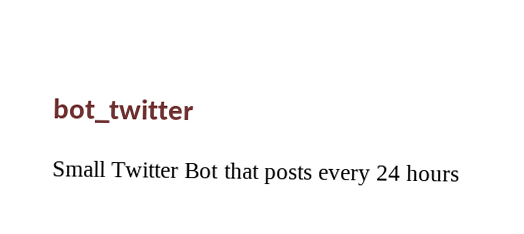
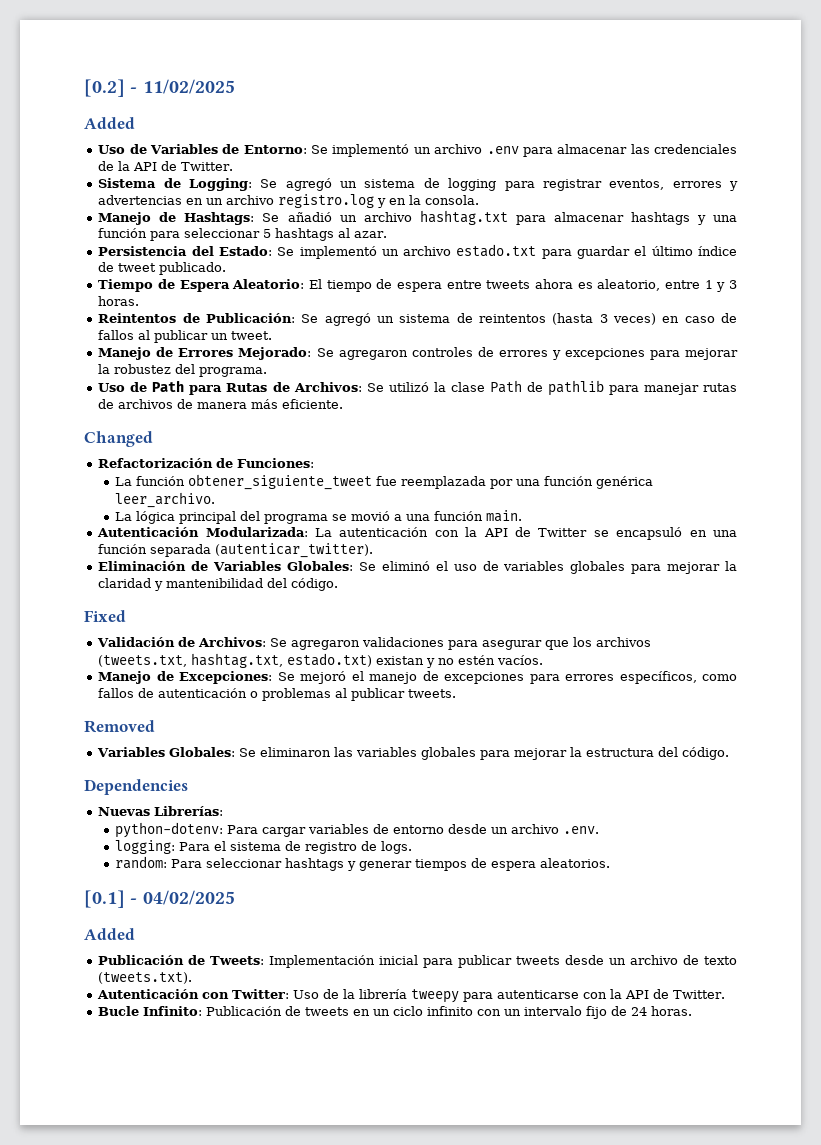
[52,98,194,125] [52,160,461,186] bot_twitter // Small Twitter Bot that posts every 24 hours -> [84,79,235,97] [84,117,135,129] [98,144,737,157] [98,161,234,171] [98,178,738,191] [98,194,480,208] [98,210,738,225] [98,228,388,241] [98,244,738,259] [98,262,227,275] [98,279,738,292] [98,296,140,306] [98,313,737,326] [98,330,273,343] [98,347,739,360] [98,364,268,377] [98,380,737,396] [98,399,344,409] [84,431,153,447] [98,458,315,468] [115,474,654,490] [115,492,216,508] [115,510,523,524] [97,527,737,540] [98,543,374,558] [98,561,738,574] [98,578,339,591] [84,610,126,622] [97,637,652,650] [98,653,544,668] [98,671,738,684] [98,688,457,701] [84,720,155,733] [97,747,730,760] [84,779,188,795] [98,806,224,816] [115,822,600,838] [115,840,413,854] [115,856,611,871] [84,890,235,908] [84,928,135,940] [98,955,738,968] [98,972,193,984] [97,989,726,1003] [98,1006,693,1019] [0.2] - 11/02/2025 // Added // Uso de Variables de Entorno: Se implementó un archivo .env para almacenar las credenciales de la API de Twitter. // Sistema de Logging: Se agregó un sistema de logging para registrar eventos, errores y advertencias en un archivo registro.log y en la consola. // Manejo de Hashtags: Se añadió un archivo hashtag.txt para almacenar hashtags y una función para seleccionar 5 hashtags al azar. // Persistencia del Estado: Se implementó un archivo estado.txt para guardar el último índice de tweet publicado. // Tiempo de Espera Aleatorio: El tiempo de espera entre tweets ahora es aleatorio, entre 1 y 3 horas. // Reintentos de Publicación: Se agregó un sistema de reintentos (hasta 3 veces) en caso de fallos al publicar un tweet. // Manejo de Errores Mejorado: Se agregaron controles de errores y excepciones para mejorar la robustez del programa. // Uso de Path para Rutas de Archivos: Se utilizó la clase Path de pathlib para manejar rutas de archivos de manera más eficiente. // Changed // Refactorización de Funciones: // La función obtener_siguiente_tweet fue reemplazada por una función genérica leer_archivo. // La lógica principal del programa se movió a una función main. // Autenticación Modularizada: La autenticación con la API de Twitter se encapsuló en una función separada (autenticar_twitter). // Eliminación de Variables Globales: Se eliminó el uso de variables globales para mejorar la claridad y mantenibilidad del código. // Fixed // Validación de Archivos: Se agregaron validaciones para asegurar que los archivos (tweets.txt, hashtag.txt, estado.txt) existan y no estén vacíos. // Manejo de Excepciones: Se mejoró el manejo de excepciones para errores específicos, como fallos de autenticación o problemas al publicar tweets. // Removed // Variables Globales: Se eliminaron las variables globales para mejorar la estructura del código. // Dependencies // Nuevas Librerías: // python-dotenv: Para cargar variables de entorno desde un archivo .env. // logging: Para el sistema de registro de logs. // random: Para seleccionar hashtags y generar tiempos de espera aleatorios. // [0.1] - 04/02/2025 // Added // Publicación de Tweets: Implementación inicial para publicar tweets desde un archivo de texto (tweets.txt). // Autenticación con Twitter: Uso de la librería tweepy para autenticarse con la API de Twitter. // Bucle Infinito: Publicación de tweets en un ciclo infinito con un intervalo fijo de 24 horas.

